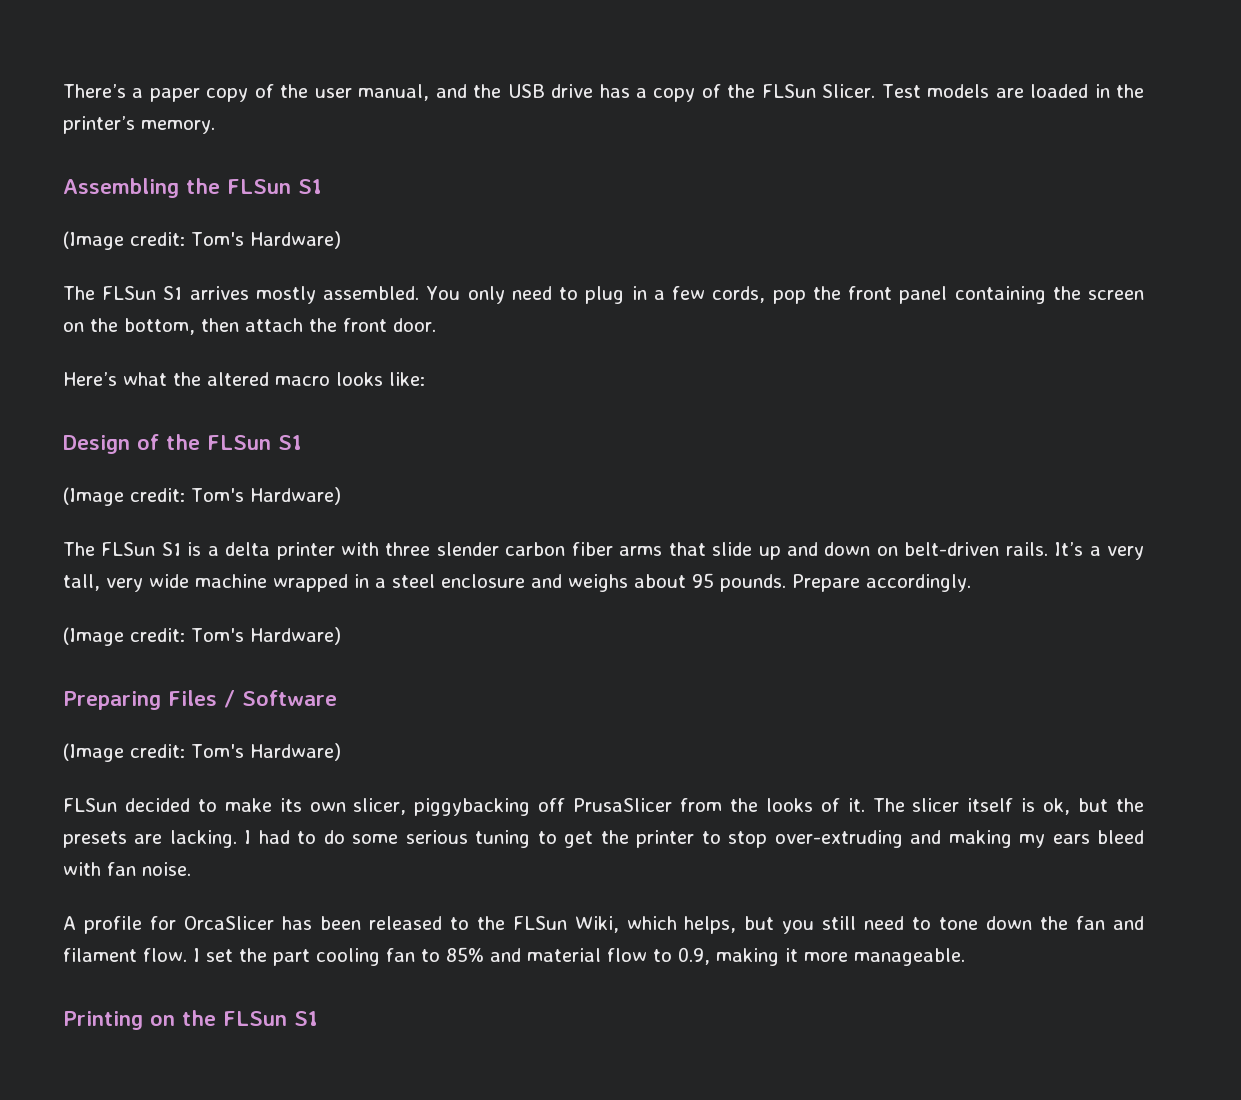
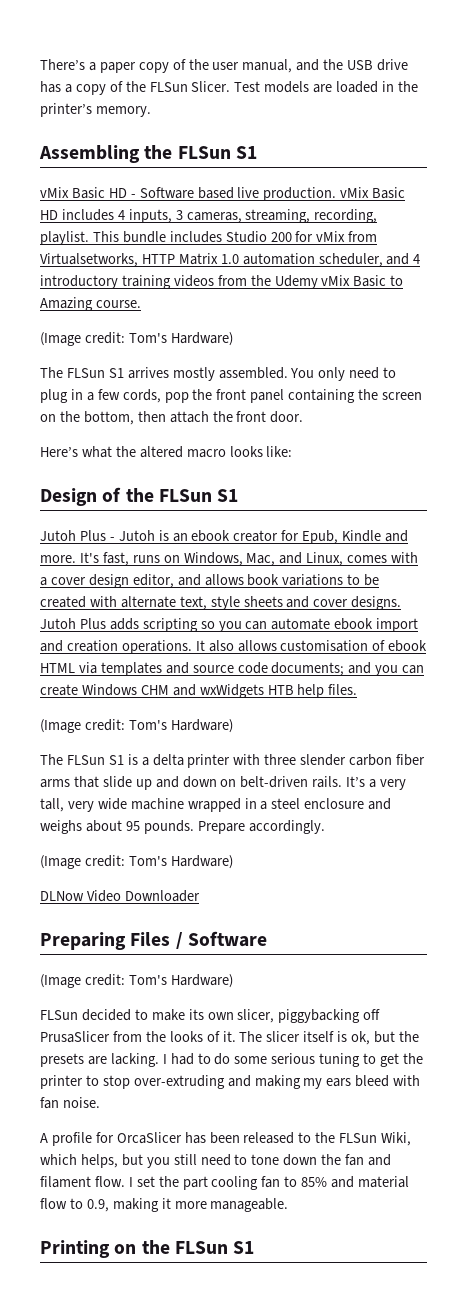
(322, 186) none -> [40,187,406,201] [40,209,378,223] [40,231,378,245] [40,253,421,267] [40,275,404,289] [40,297,141,311] // vMix Basic HD - Software based live production. vMix Basic HD includes 4 inputs, 3 cameras, streaming, recording, playlist. This bundle includes Studio 200 for vMix from Virtualsetworks, HTTP Matrix 1.0 automation scheduler, and 4 introductory training videos from the Udemy vMix Basic to Amazing course.
(302, 442) none -> [40,530,409,544] [40,552,419,566] [40,574,380,588] [40,596,402,610] [40,618,419,632] [40,640,428,654] [40,662,425,676] [40,684,358,698] // Jutoh Plus - Jutoh is an ebook creator for Epub, Kindle and more. It's fast, runs on Windows, Mac, and Linux, comes with a cover design editor, and allows book variations to be created with alternate text, style sheets and cover designs. Jutoh Plus adds scripting so you can automate ebook import and creation operations. It also allows customisation of ebook HTML via templates and source code documents; and you can create Windows CHM and wxWidgets HTB help files.
(341, 636) none -> [40,890,200,902] // DLNow Video Downloader

